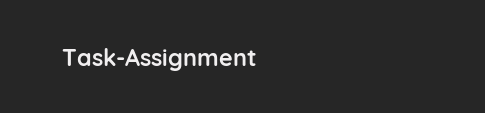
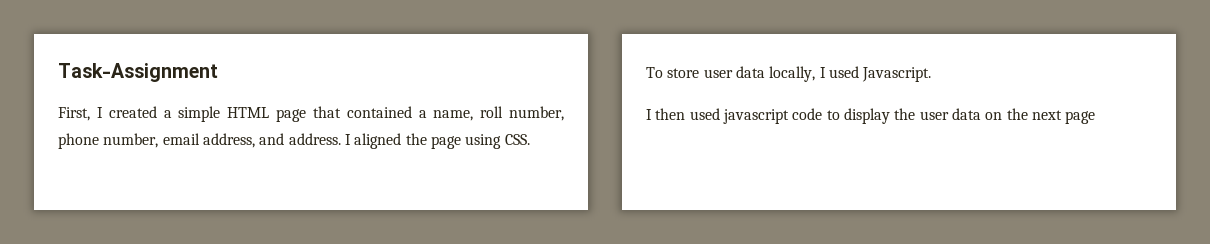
(257, 59) none -> [58,106,564,122] [58,133,530,149] [646,66,932,82] [646,108,1096,124] // First, I created a simple HTML page that contained a name, roll number, phone number, email address, and address. I aligned the page using CSS. // To store user data locally, I used Javascript. // I then used javascript code to display the user data on the next page

